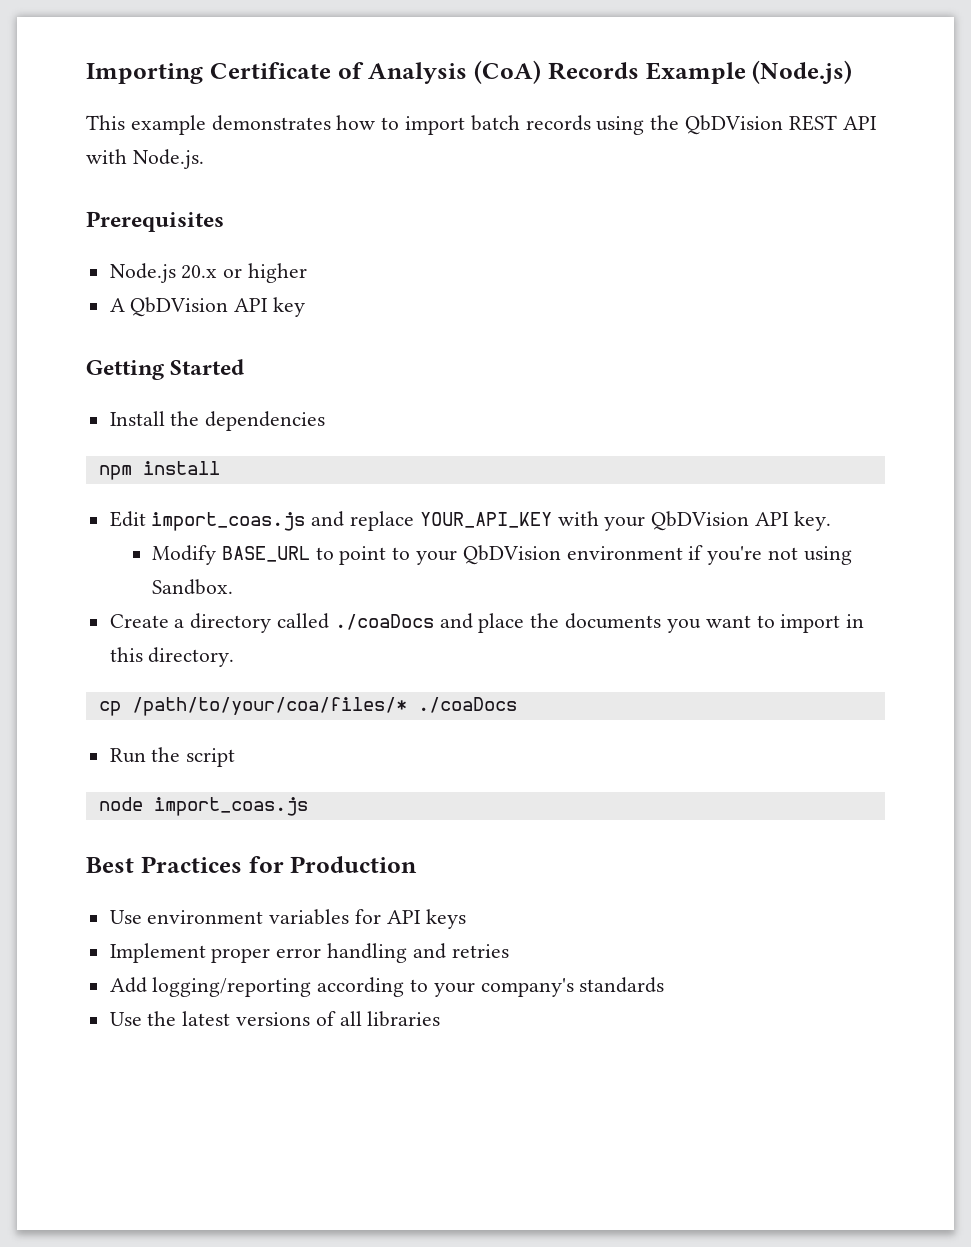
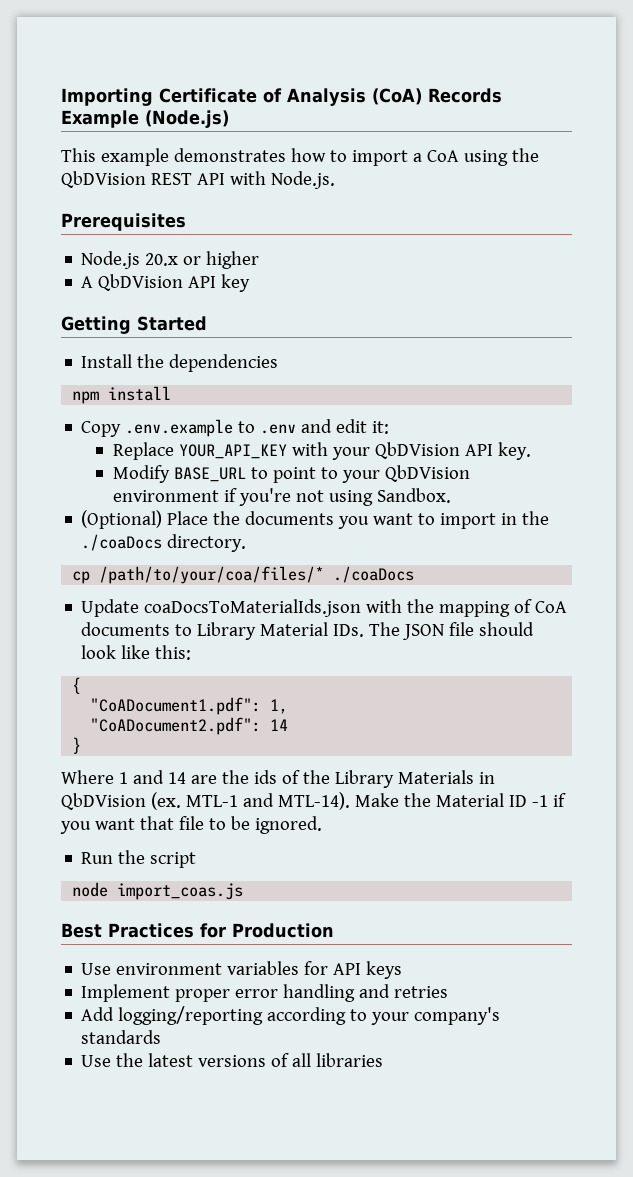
[470,115,591,131] batch records -> [412,150,459,162] a CoA
[109,511,415,531] Edit import_coas.js and replace -> [81,419,390,437] [113,442,175,460] Copy .env.example to .env and edit it: // Replace
[109,613,525,633] Create a directory called ./coaDocs and place -> [81,510,209,529] (Optional) Place
[109,647,143,662] this -> [522,511,550,525] [81,534,163,551] the ./coaDocs
(517, 705) none -> [81,599,568,617] [81,622,535,640] [81,645,192,660] [72,677,82,694] [90,697,289,715] [90,717,289,735] [72,737,82,754] [61,770,495,788] [61,792,566,810] [60,816,322,834] // Update coaDocsToMaterialIds.json with the mapping of CoA documents to Library Material IDs. The JSON file should look like this: // { // "CoADocument1.pdf": 1, // "CoADocument2.pdf": 14 // } // Where 1 and 14 are the ids of the Library Materials in QbDVision (ex. MTL-1 and MTL-14). Make the Material ID -1 if you want that file to be ignored.

